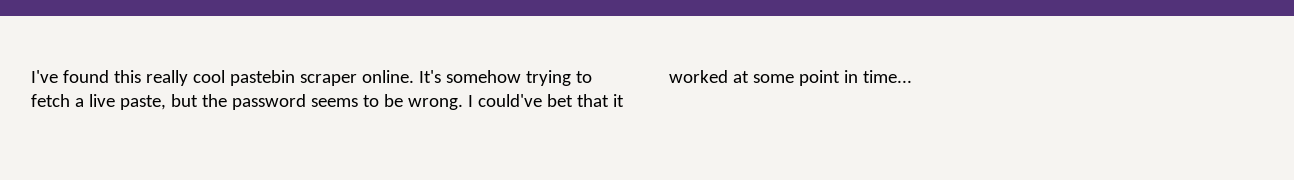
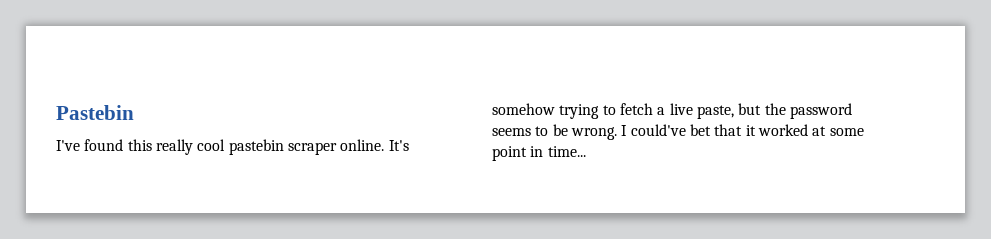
(31, 76) none -> [56,105,134,120] Pastebin //

